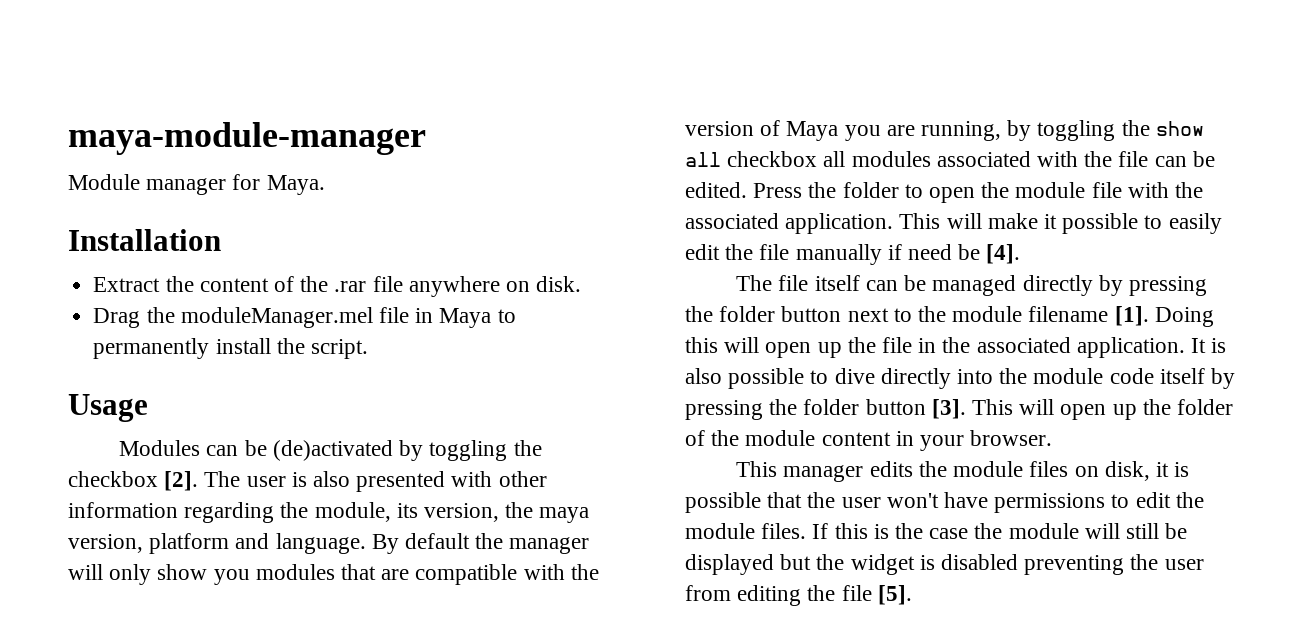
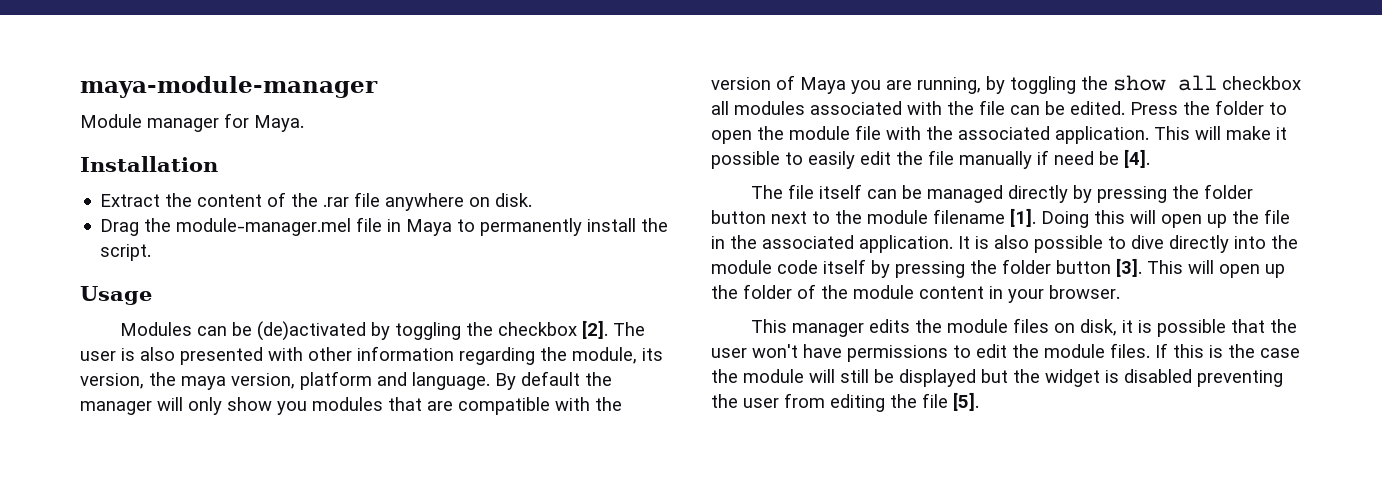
[180,307,373,328] moduleManager.mel -> [176,218,352,236] module-manager.mel

